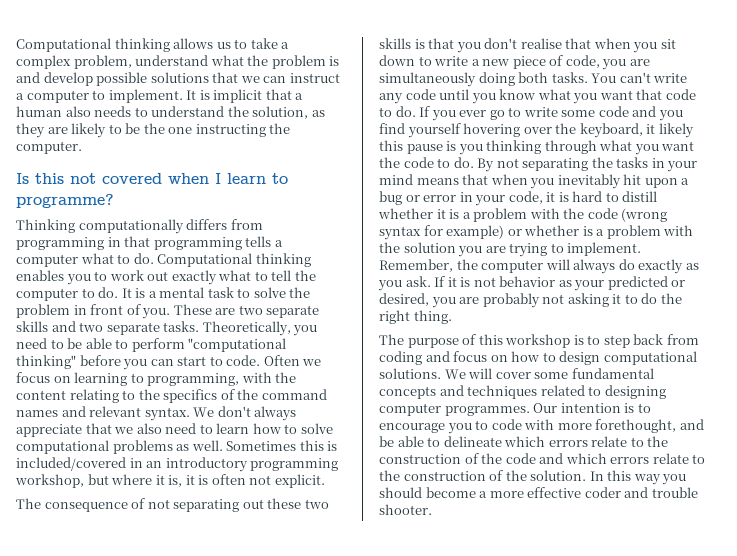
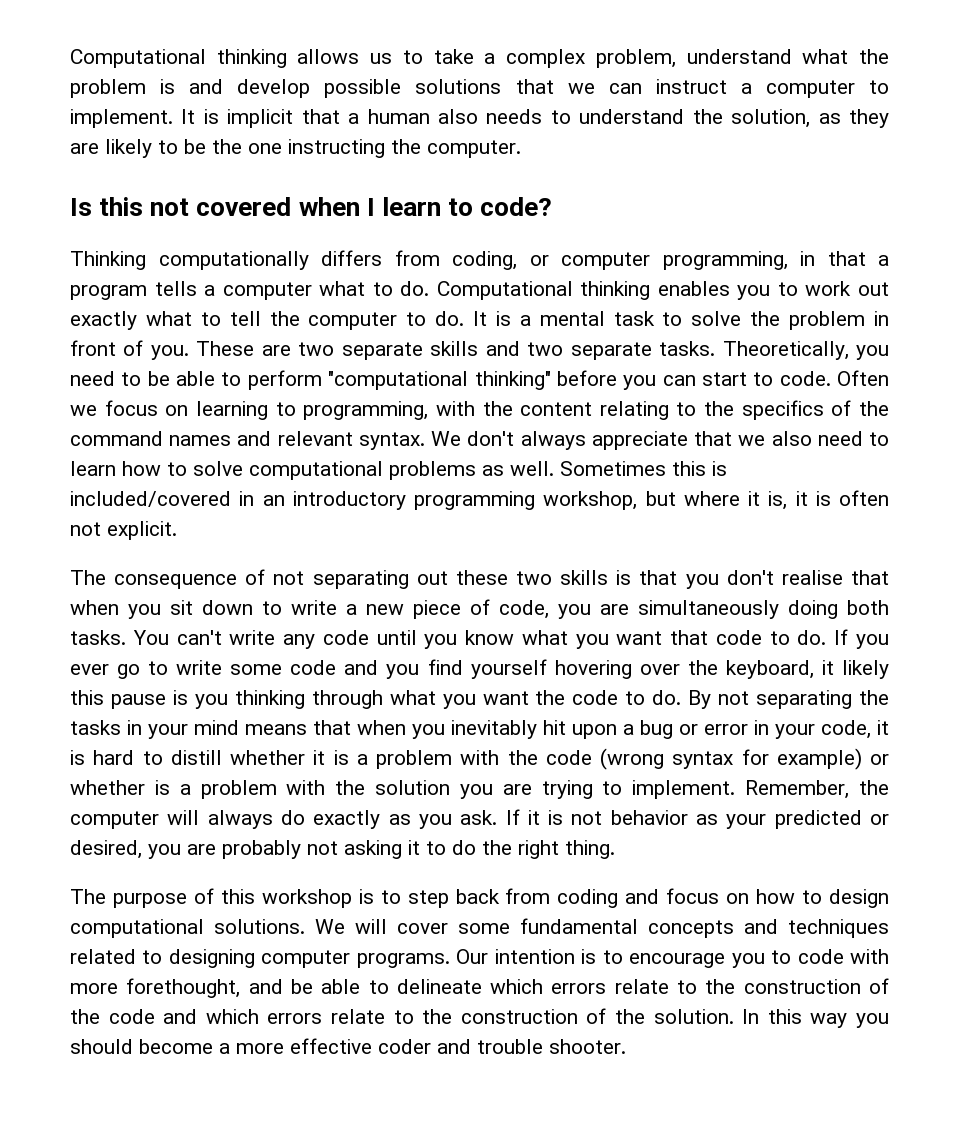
[16,194,114,208] programme? -> [480,197,553,216] code?
[16,236,242,250] programming in that programming -> [452,251,889,270] [70,285,147,300] coding, or computer programming, in that a program
[444,406,530,416] programmes. -> [356,953,450,968] programs.

